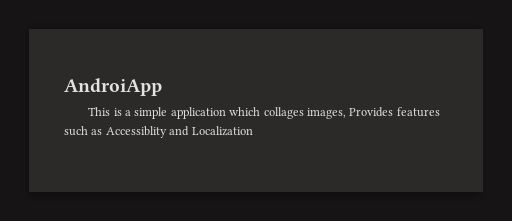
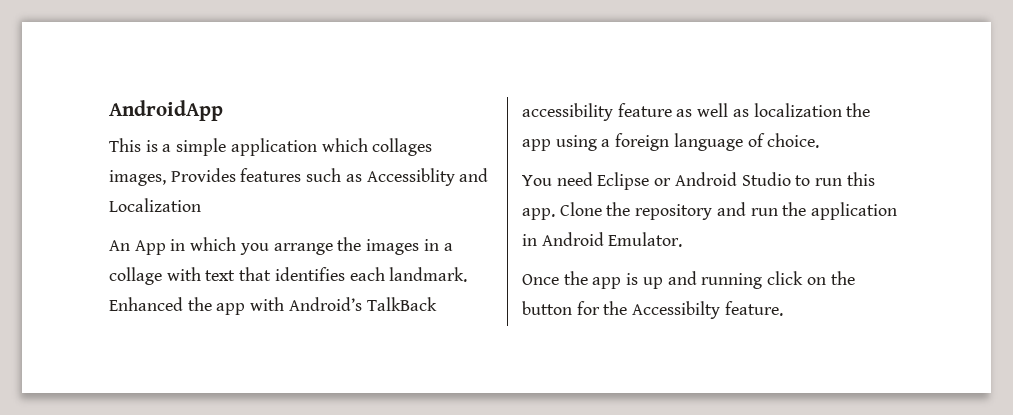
[64,78,162,96] AndroiApp -> [109,100,223,121] AndroidApp
(253, 131) none -> [109,237,453,255] [109,267,468,285] [109,297,437,315] [522,103,871,121] [522,133,820,151] [522,172,875,190] [522,202,898,220] [522,232,683,247] [522,271,855,289] [522,301,783,319] // An App in which you arrange the images in a collage with text that identifies each landmark. Enhanced the app with Android’s TalkBack accessibility feature as well as localization the app using a foreign language of choice. // You need Eclipse or Android Studio to run this app. Clone the repository and run the application in Android Emulator. // Once the app is up and running click on the button for the Accessibilty feature.

